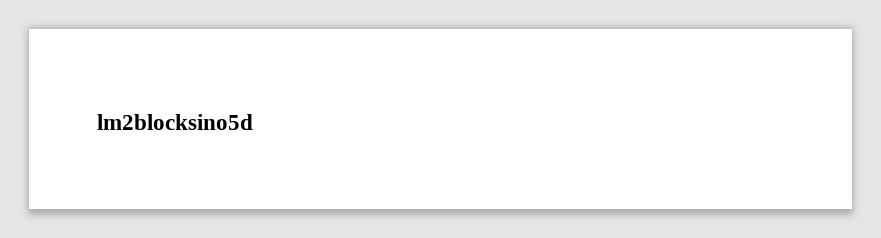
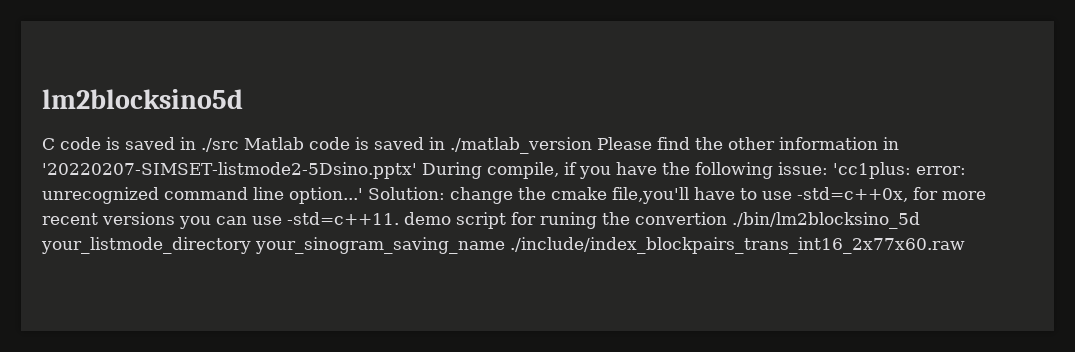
(253, 122) none -> [42,137,899,154] [42,162,966,179] [42,187,986,204] [42,212,920,229] [41,237,965,254] // C code is saved in ./src Matlab code is saved in ./matlab_version Please find the other information in '20220207-SIMSET-listmode2-5Dsino.pptx' During compile, if you have the following issue: 'cc1plus: error: unrecognized command line option...' Solution: change the cmake file,you'll have to use -std=c++0x, for more recent versions you can use -std=c++11. demo script for runing the convertion ./bin/lm2blocksino_5d your_listmode_directory your_sinogram_saving_name ./include/index_blockpairs_trans_int16_2x77x60.raw

